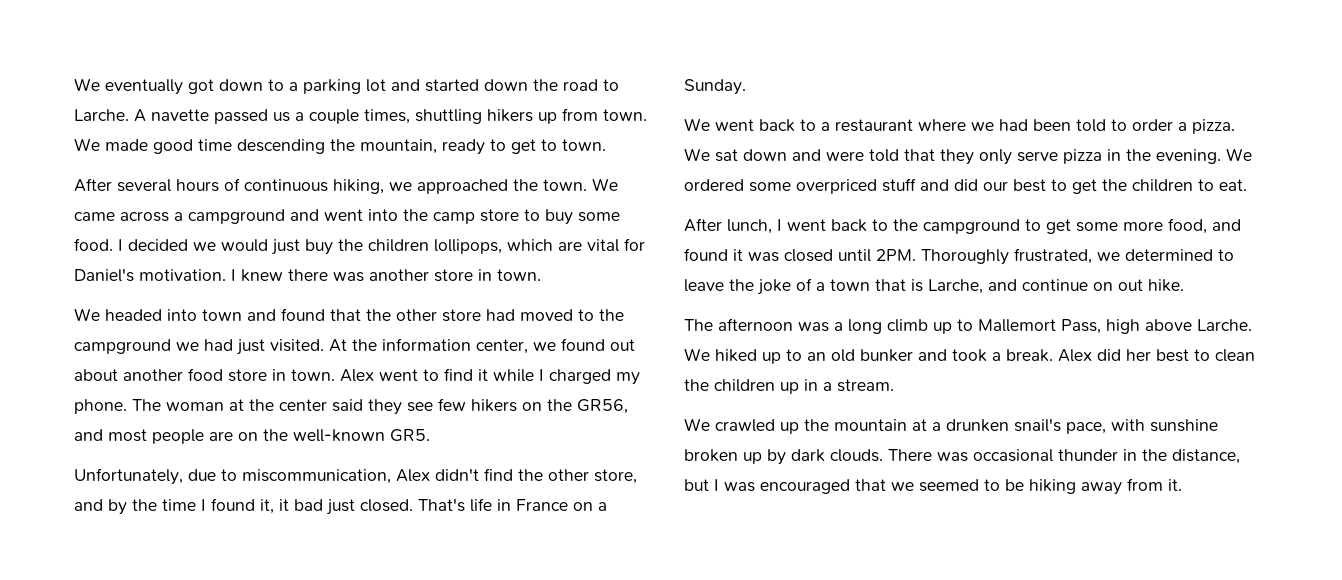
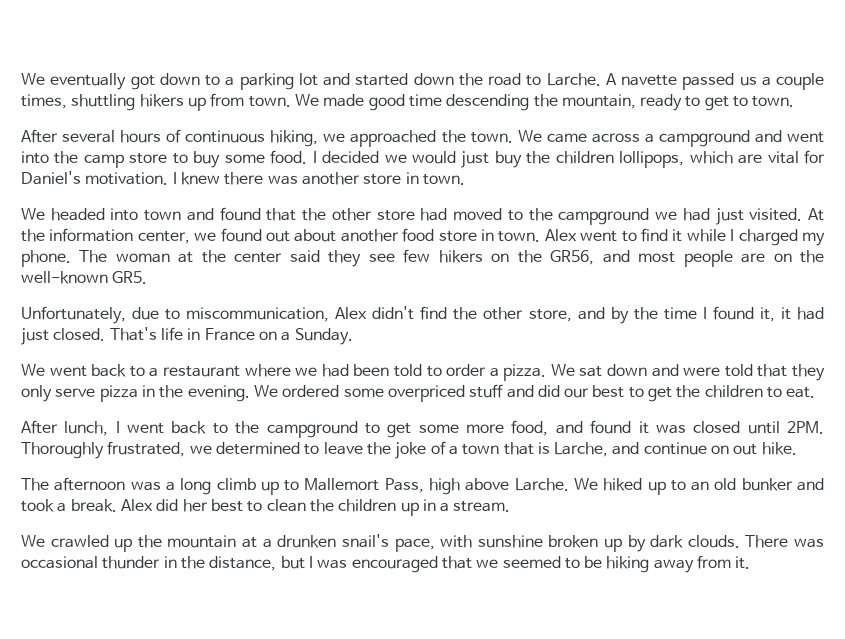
[294,499,323,511] bad -> [796,307,824,320] had

